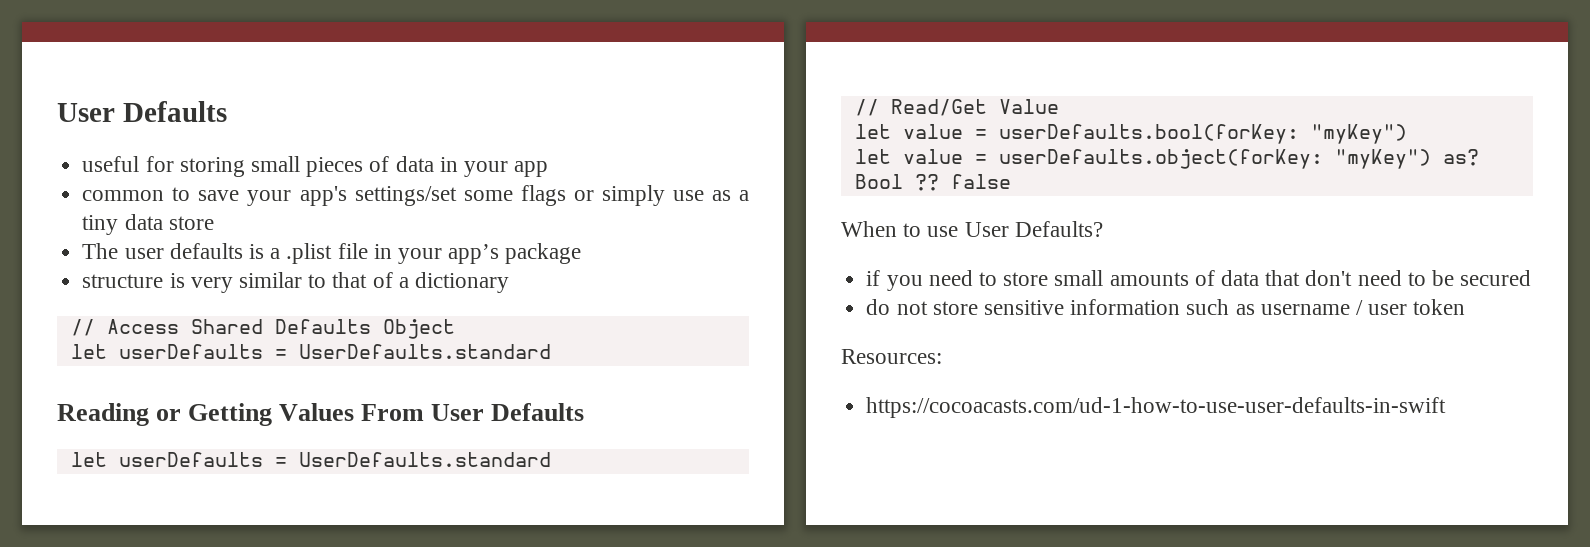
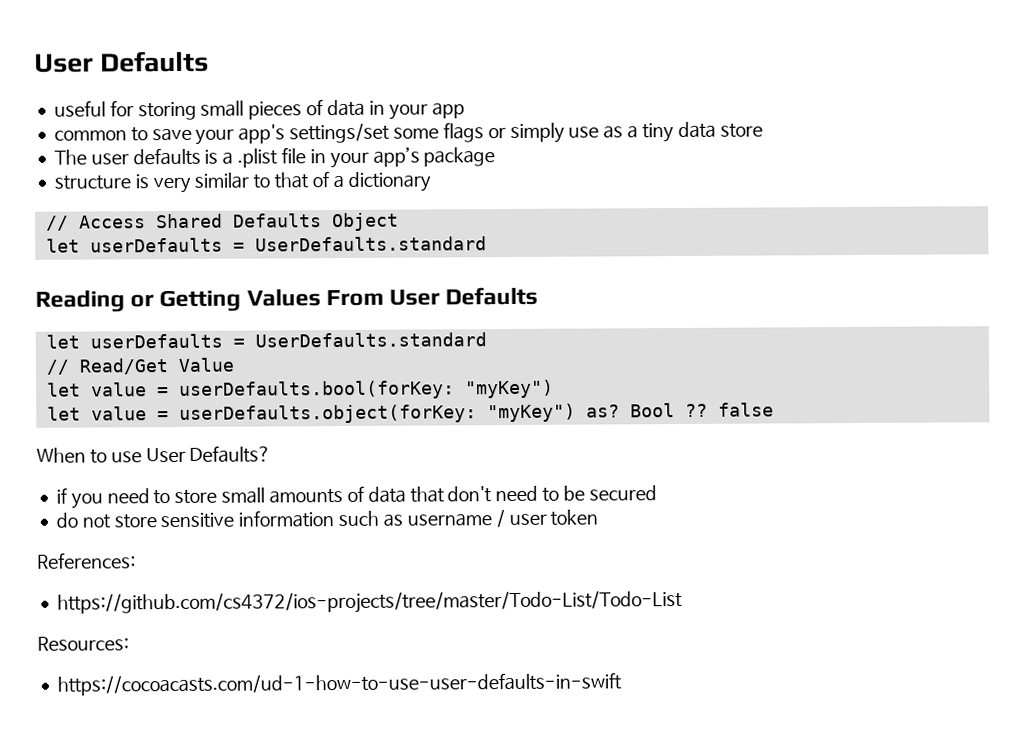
(1466, 307) none -> [37,552,136,569] [56,589,683,615] // References: // https://github.com/cs4372/ios-projects/tree/master/Todo-List/Todo-List

